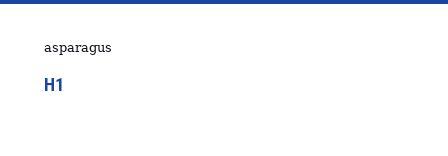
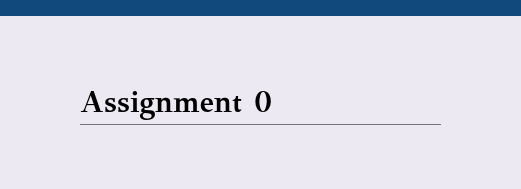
[44,45,112,55] [44,78,64,91] asparagus // H1 -> [80,91,272,120] Assignment 0

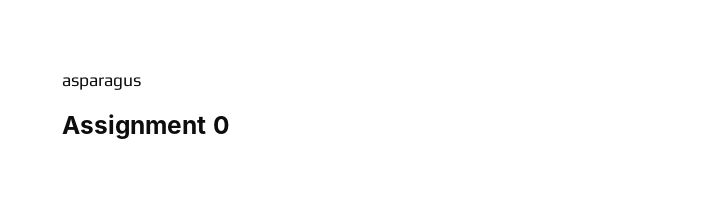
(80, 105) none -> [62,77,141,90] asparagus //

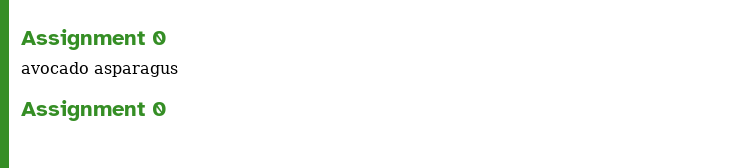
(62, 83) none -> [21,29,166,50] [21,62,89,74] Assignment 0 // avocado

